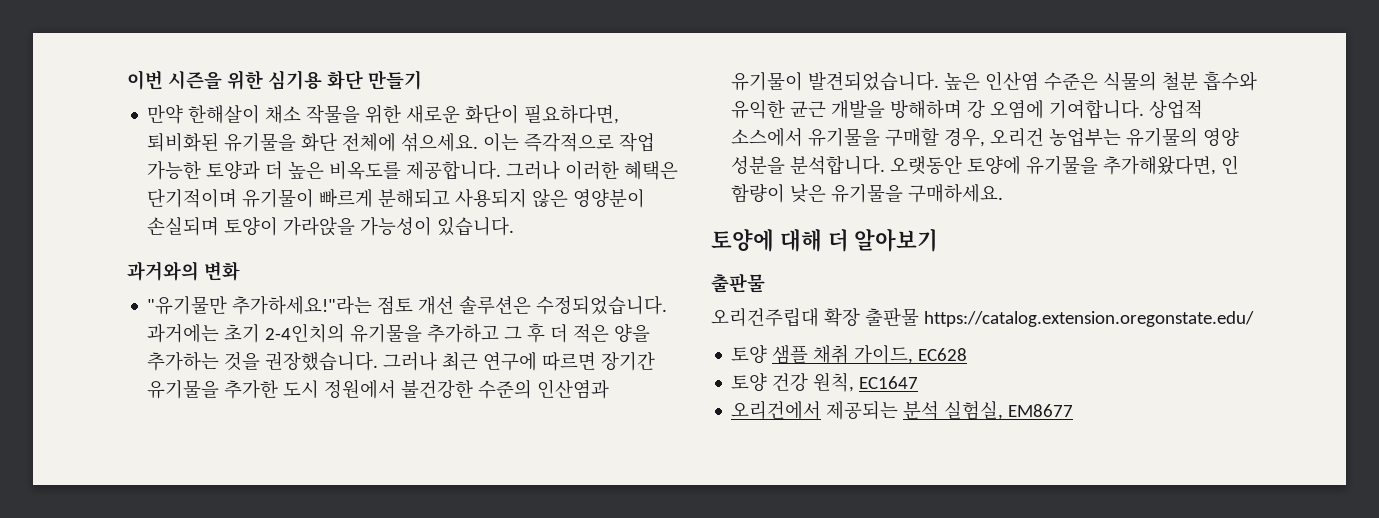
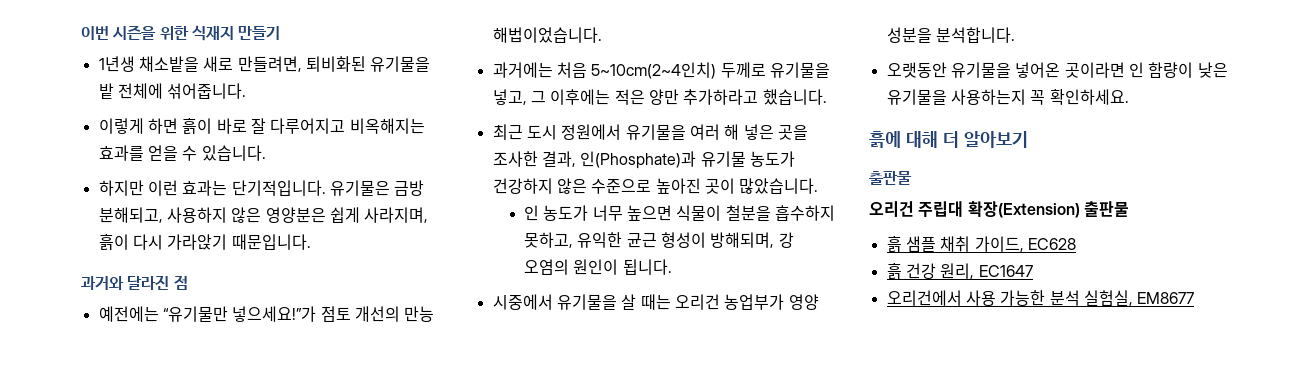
[267,70,363,90] 심기용 화단 -> [191,25,234,41] 식재지
[147,104,620,124] [147,133,656,152] [147,160,679,180] [147,188,646,208] [147,216,515,236] [127,261,240,281] [147,295,668,315] [147,323,651,343] [147,351,656,371] [147,379,610,399] [731,71,1258,91] [731,99,1204,119] [731,127,1240,147] [731,155,1240,175] [731,184,1004,203] [711,229,774,252] 만약 한해살이 채소 작물을 위한 새로운 화단이 필요하다면, 퇴비화된 유기물을 화단 전체에 섞으세요. 이는 즉각적으로 작업 가능한 토양과 더 높은 비옥도를 제공합니다. 그러나 이러한 혜택은 단기적이며 유기물이 빠르게 분해되고 사용되지 않은 영양분이 손실되며 토양이 가라앉을 가능성이 있습니다. // 과거와의 변화 // "유기물만 추가하세요!"라는 점토 개선 솔루션은 수정되었습니다. 과거에는 초기 2-4인치의 유기물을 추가하고 그 후 더 적은 양을 추가하는 것을 권장했습니다. 그러나 최근 연구에 따르면 장기간 유기물을 추가한 도시 정원에서 불건강한 수준의 인산염과 유기물이 발견되었습니다. 높은 인산염 수준은 식물의 철분 흡수와 유익한 균근 개발을 방해하며 강 오염에 기여합니다. 상업적 소스에서 유기물을 구매할 경우, 오리건 농업부는 유기물의 영양 성분을 분석합니다. 오랫동안 토양에 유기물을 추가해왔다면, 인 함량이 낮은 유기물을 구매하세요. // 토양에 -> [98,56,431,72] [98,83,247,99] [98,118,425,135] [98,145,266,161] [98,180,425,196] [98,207,429,223] [98,234,311,251] [81,275,188,290] [98,306,435,322] [492,27,602,43] [492,62,830,79] [492,89,827,105] [492,124,808,140] [492,151,795,169] [492,178,819,194] [523,205,835,221] [523,232,794,248] [523,259,672,275] [492,294,819,310] [886,27,1015,43] [886,62,1228,78] [886,89,1129,105] [869,131,901,148] 1년생 채소밭을 새로 만들려면, 퇴비화된 유기물을 밭 전체에 섞어줍니다. // 이렇게 하면 흙이 바로 잘 다루어지고 비옥해지는 효과를 얻을 수 있습니다. // 하지만 이런 효과는 단기적입니다. 유기물은 금방 분해되고, 사용하지 않은 영양분은 쉽게 사라지며, 흙이 다시 가라앉기 때문입니다. // 과거와 달라진 점 // 예전에는 “유기물만 넣으세요!”가 점토 개선의 만능 해법이었습니다. // 과거에는 처음 5~10cm(2~4인치) 두께로 유기물을 넣고, 그 이후에는 적은 양만 추가하라고 했습니다. // 최근 도시 정원에서 유기물을 여러 해 넣은 곳을 조사한 결과, 인(Phosphate)과 유기물 농도가 건강하지 않은 수준으로 높아진 곳이 많았습니다. // 인 농도가 너무 높으면 식물이 철분을 흡수하지 못하고, 유익한 균근 형성이 방해되며, 강 오염의 원인이 됩니다. // 시중에서 유기물을 살 때는 오리건 농업부가 영양 성분을 분석합니다. // 오랫동안 유기물을 넣어온 곳이라면 인 함량이 낮은 유기물을 사용하는지 꼭 확인하세요. // 흙에
[711,308,1254,327] [731,345,768,364] 오리건주립대 확장 출판물 https://catalog.extension.oregonstate.edu/ // 토양 -> [869,201,1129,218] [886,236,902,253] 오리건 주립대 확장(Extension) 출판물 // 흙
[731,372,855,392] 토양 건강 원칙, -> [886,263,975,280] 흙 건강 원리,
[826,401,899,420] 제공되는 -> [965,290,1046,306] 사용 가능한

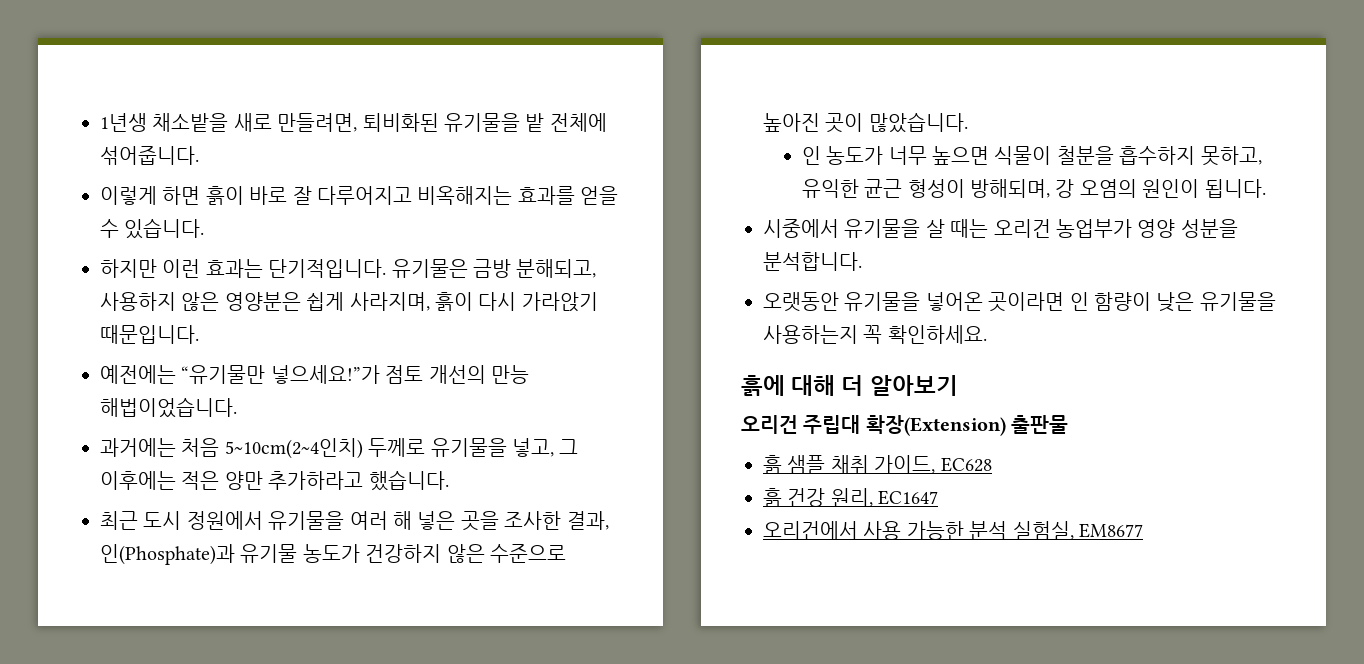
[81,25,281,41] 이번 시즌을 위한 식재지 만들기 // -> (100, 122) none
[81,275,188,290] // 과거와 달라진 점 -> (199, 334) none
[869,171,912,185] // 출판물 -> (958, 385) none

